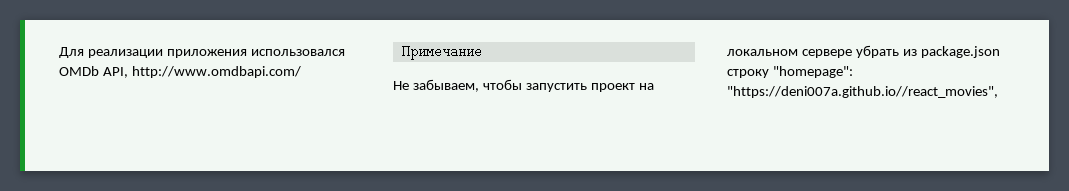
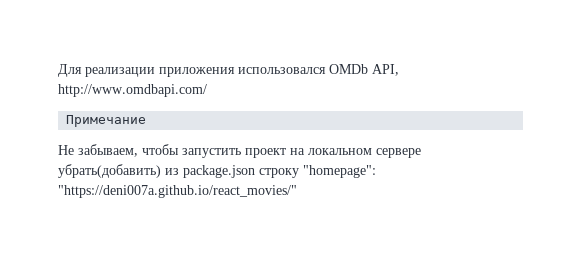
[855,45,899,58] убрать -> [58,164,161,178] убрать(добавить)
[727,86,998,98] "https://deni007a.github.io//react_movies", -> [58,185,297,198] "https://deni007a.github.io/react_movies/"

